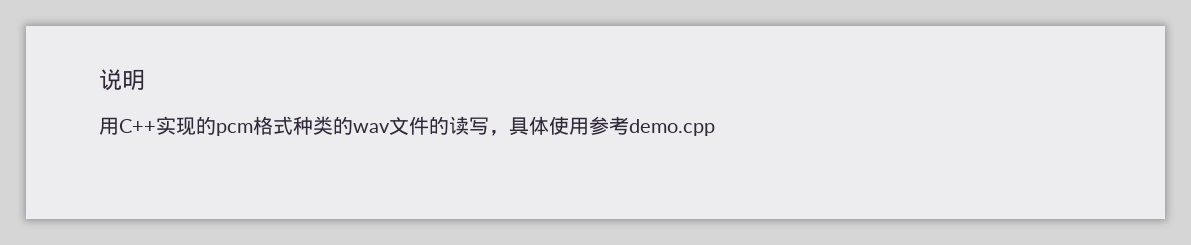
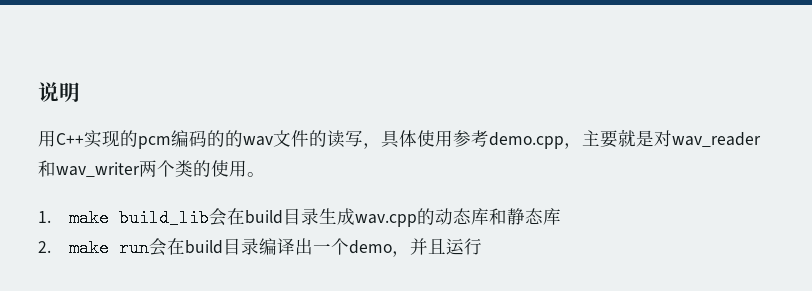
[253,116,333,135] 格式种类 -> [171,130,225,147] 编码的
(715, 127) none -> [564,129,761,149] [38,160,265,177] [38,208,561,227] [38,238,482,257] ，主要就是对wav_reader和wav_writer两个类的使用。 // 1. make build_lib会在build目录生成wav.cpp的动态库和静态库 // 2. make run会在build目录编译出一个demo，并且运行

